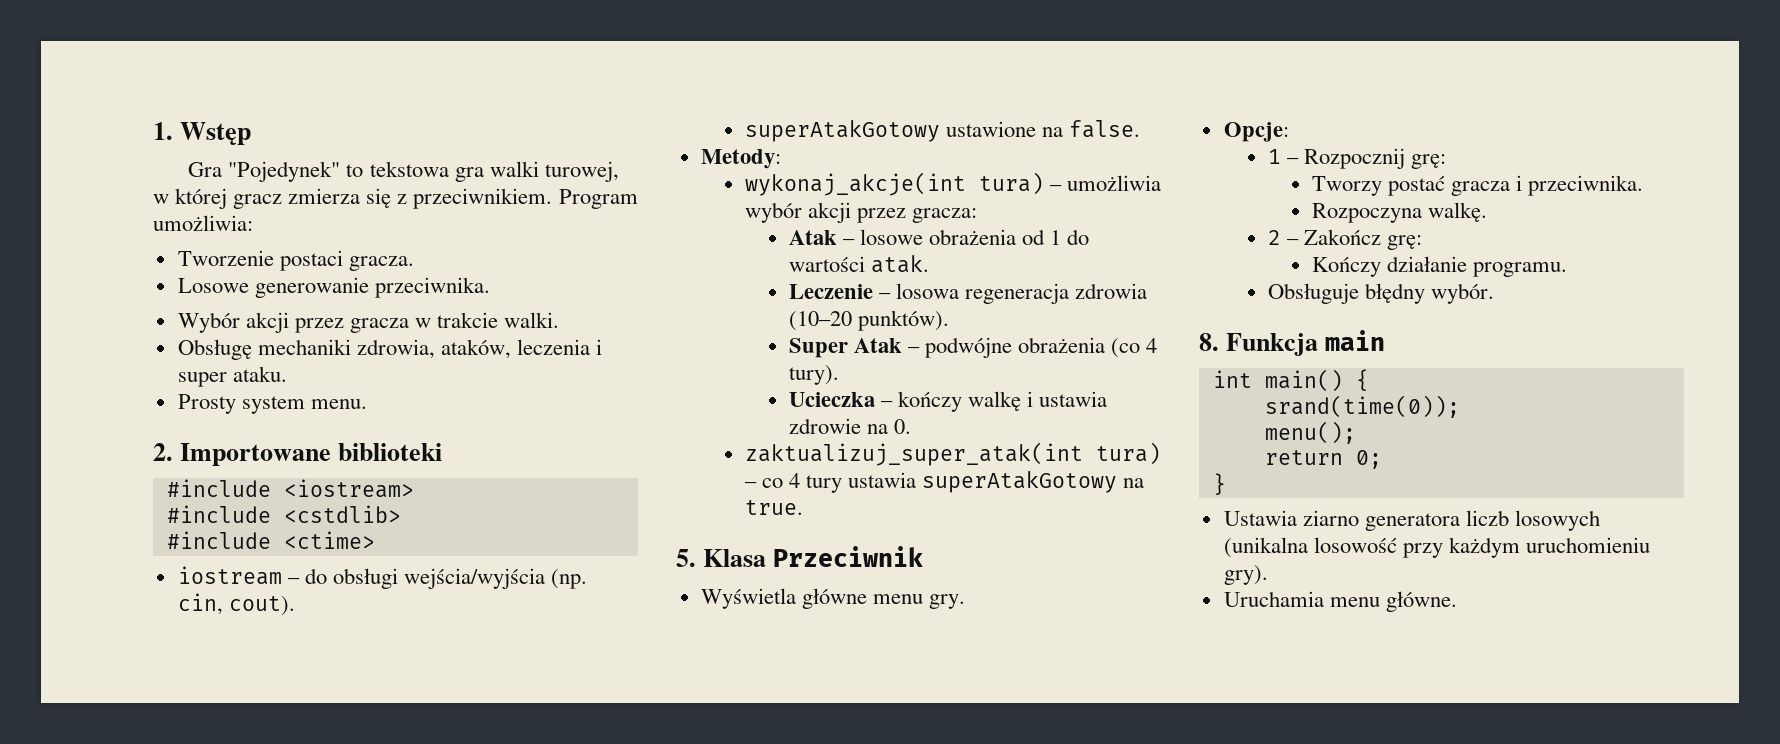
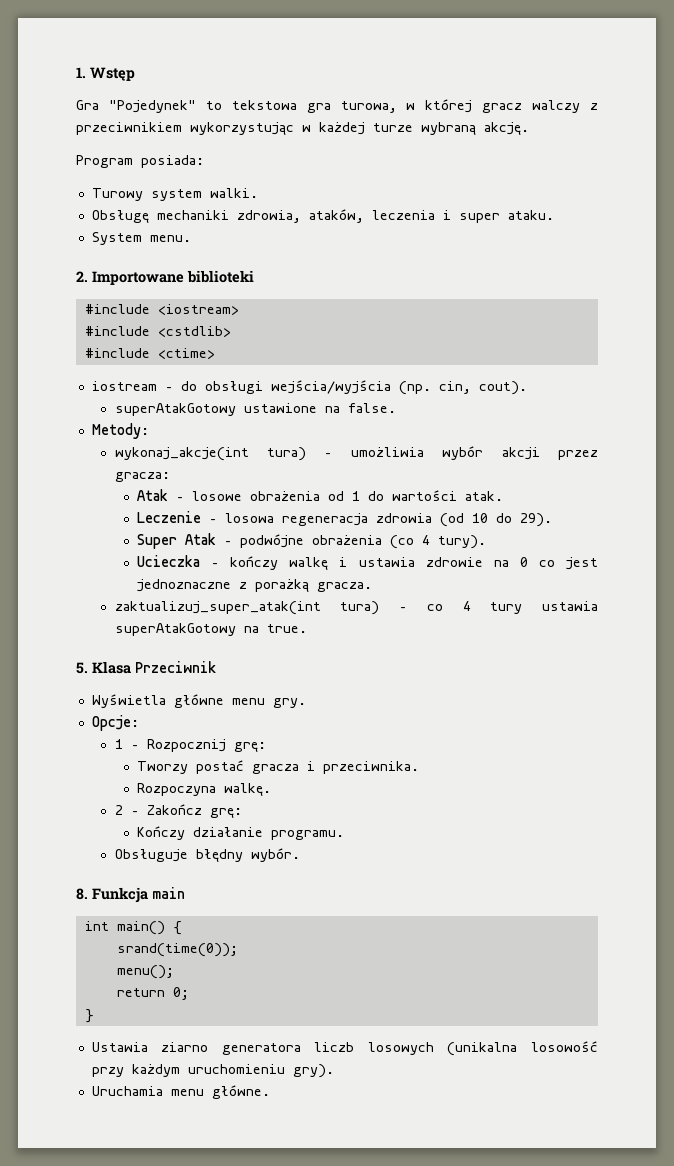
[489,161,619,182] walki turowej, -> [340,101,397,113] turowa,
[288,188,638,209] [153,215,253,231] [177,250,414,271] [177,277,490,298] [177,312,499,333] zmierza się z przeciwnikiem. Program umożliwia: // Tworzenie postaci gracza. // Losowe generowanie przeciwnika. // Wybór akcji przez gracza w trakcie -> [532,100,598,113] [76,122,529,136] [76,155,204,168] [91,188,202,201] walczy z przeciwnikiem wykorzystując w każdej turze wybraną akcję. // Program posiada: // Turowy system
[177,394,305,414] Prosty system -> [91,232,142,245] System
[788,310,950,331] (10–20 punktów). -> [440,513,553,527] (od 10 do 29).
[894,419,912,434] 0. -> [519,557,598,570] [137,579,373,593] 0 co jest jednoznaczne z porażką gracza.

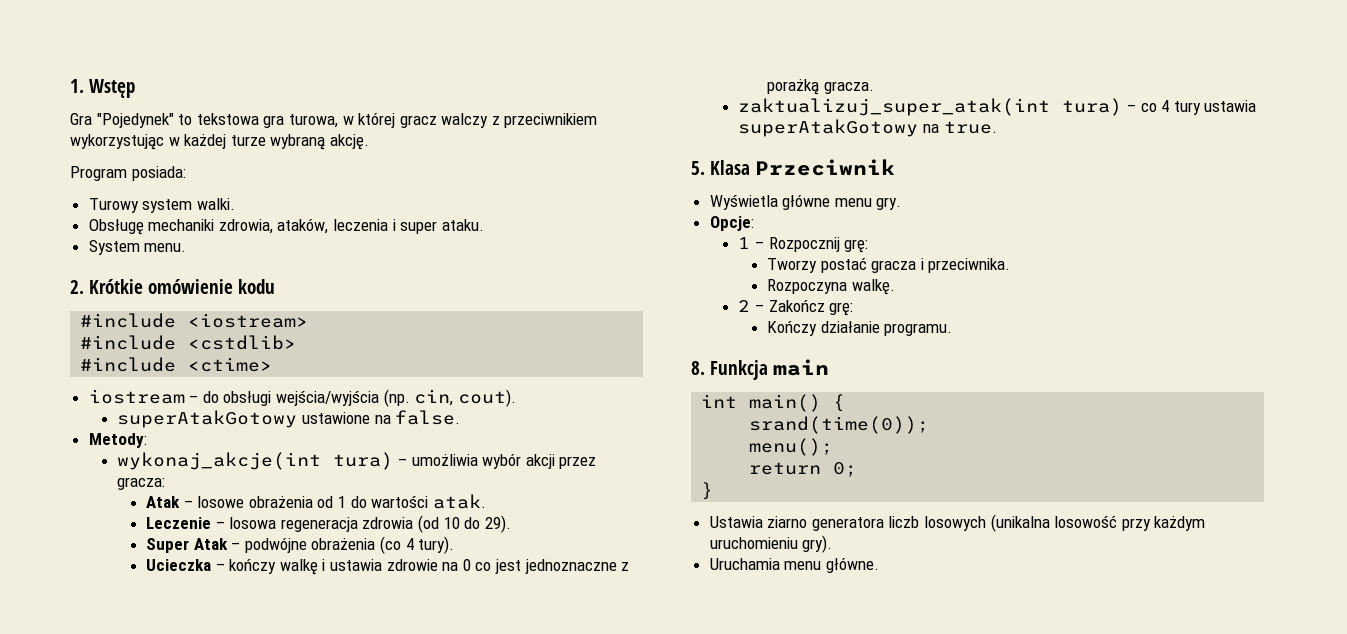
[92,270,254,285] Importowane biblioteki -> [89,279,276,294] Krótkie omówienie kodu
[114,848,300,863] // Obsługuje błędny wybór. -> (953, 329) none

